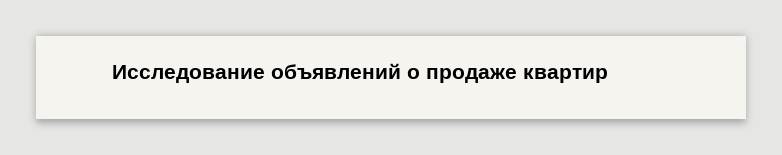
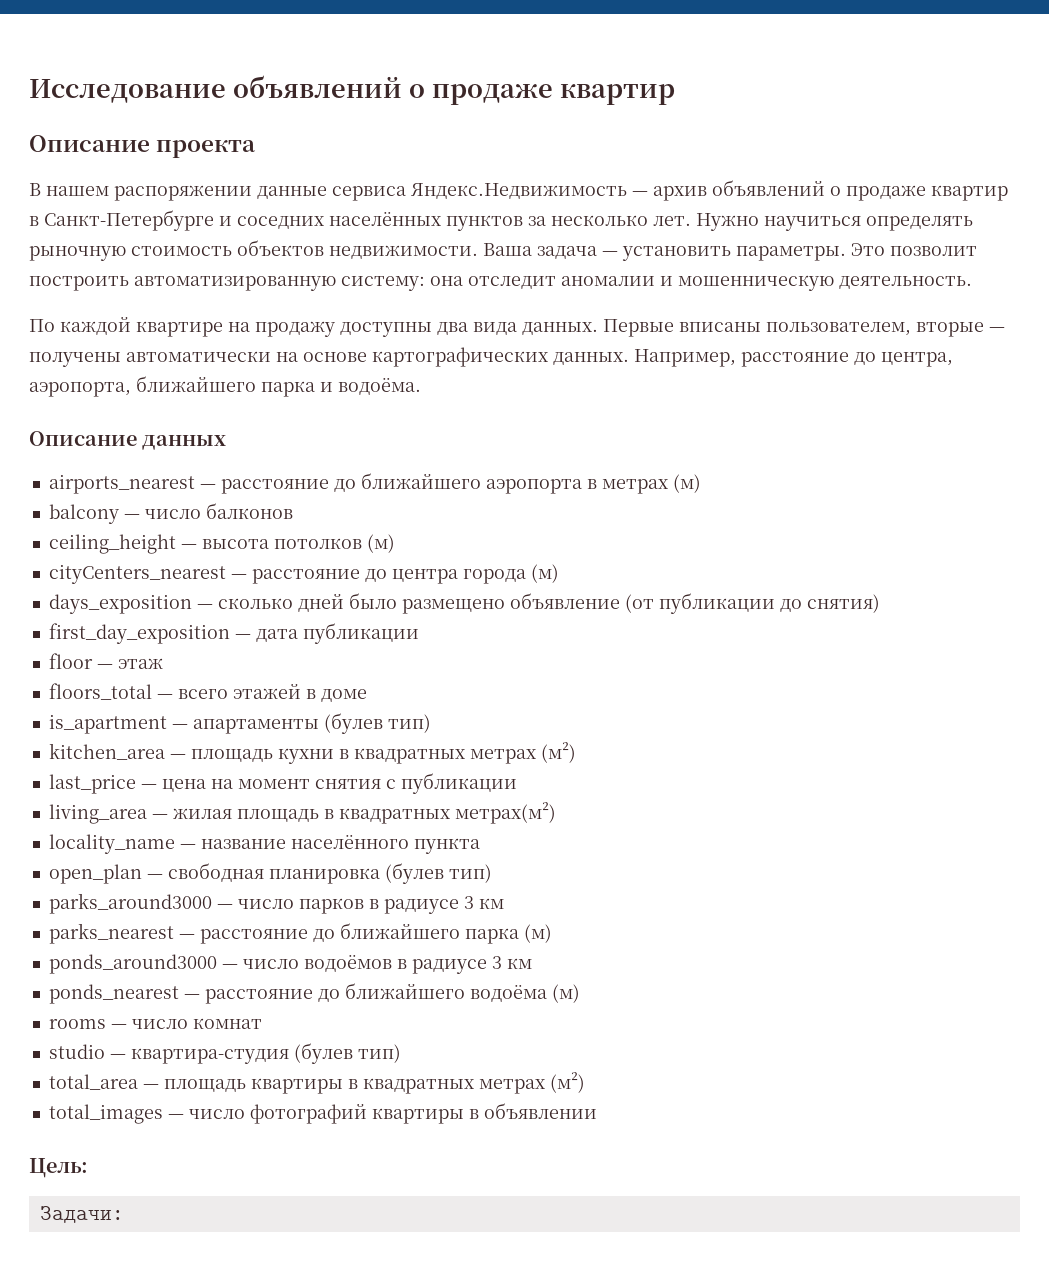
(608, 75) none -> [29,135,257,158] [29,180,1008,201] [29,210,973,231] [29,240,977,261] [29,275,972,291] [29,317,1005,337] [29,347,953,367] [29,376,421,397] [29,431,227,450] [48,473,701,494] [48,503,293,524] [48,534,395,554] [48,564,559,584] [48,593,880,614] [48,623,419,644] [48,653,163,669] [48,683,367,702] [48,713,431,734] [48,742,576,764] [48,773,517,794] [48,802,556,824] [48,834,480,854] [48,863,492,884] [48,893,504,914] [48,923,552,944] [48,954,532,974] [48,983,580,1004] [48,1018,262,1029] [48,1043,401,1064] [48,1072,585,1094] [48,1103,597,1124] [29,1158,88,1178] [39,1206,124,1223] // Описание проекта // В нашем распоряжении данные сервиса Яндекс.Недвижимость — архив объявлений о продаже квартир в Санкт-Петербурге и соседних населённых пунктов за несколько лет. Нужно научиться определять рыночную стоимость объектов недвижимости. Ваша задача — установить параметры. Это позволит построить автоматизированную систему: она отследит аномалии и мошенническую деятельность. // По каждой квартире на продажу доступны два вида данных. Первые вписаны пользователем, вторые — получены автоматически на основе картографических данных. Например, расстояние до центра, аэропорта, ближайшего парка и водоёма. // Описание данных // airports_nearest — расстояние до ближайшего аэропорта в метрах (м) // balcony — число балконов // ceiling_height — высота потолков (м) // cityCenters_nearest — расстояние до центра города (м) // days_exposition — сколько дней было размещено объявление (от публикации до снятия) // first_day_exposition — дата публикации // floor — этаж // floors_total — всего этажей в доме // is_apartment — апартаменты (булев тип) // kitchen_area — площадь кухни в квадратных метрах (м²) // last_price — цена на момент снятия с публикации // living_area — жилая площадь в квадратных метрах(м²) // locality_name — название населённого пункта // open_plan — свободная планировка (булев тип) // parks_around3000 — число парков в радиусе 3 км // parks_nearest — расстояние до ближайшего парка (м) // ponds_around3000 — число водоёмов в радиусе 3 км // ponds_nearest — расстояние до ближайшего водоёма (м) // rooms — число комнат // studio — квартира-студия (булев тип) // total_area — площадь квартиры в квадратных метрах (м²) // total_images — число фотографий квартиры в объявлении // Цель: // Задачи:

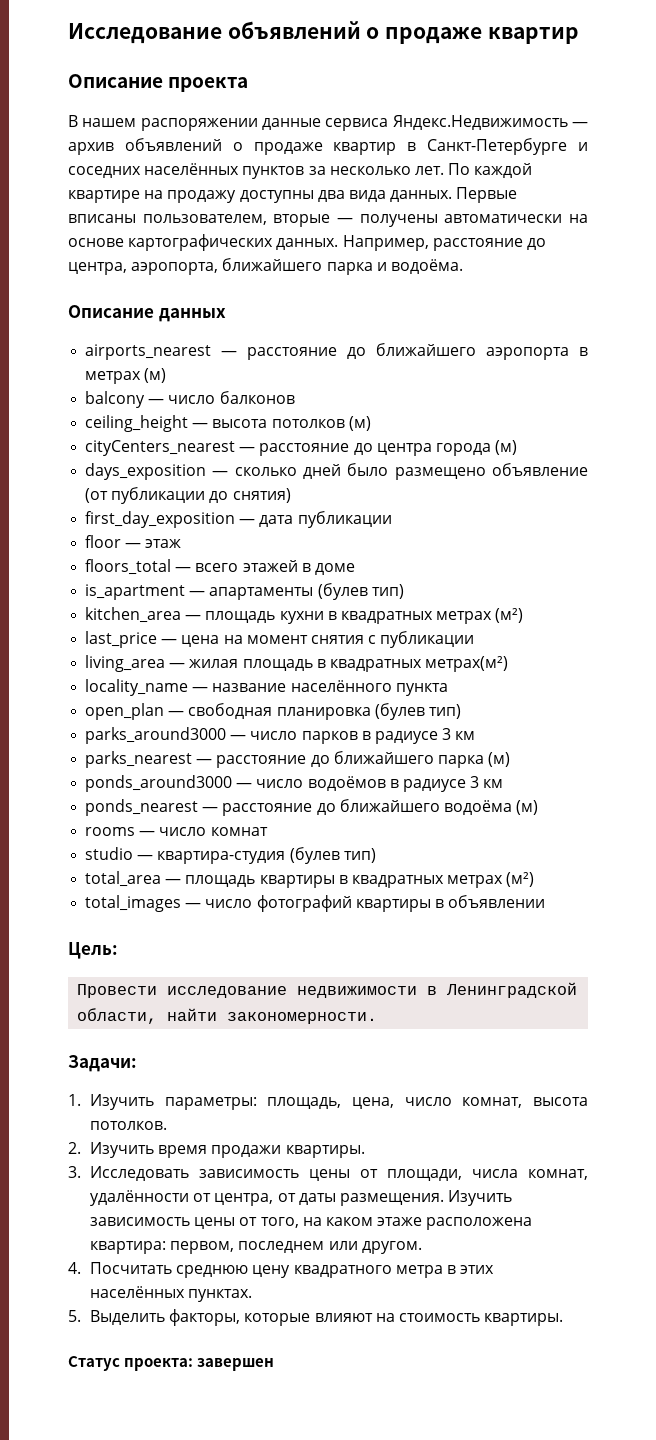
[696,213,973,231] [29,240,977,261] [29,275,972,291] Нужно научиться определять рыночную стоимость объектов недвижимости. Ваша задача — установить параметры. Это позволит построить автоматизированную систему: она отследит аномалии и мошенническую деятельность. // -> (444, 170) none
[39,1206,124,1223] Задачи: -> [77,982,578,998] [77,1008,378,1024] [68,1055,137,1072] [68,1094,588,1110] [90,1121,168,1130] [68,1142,365,1158] [68,1166,588,1181] [90,1190,513,1206] [90,1217,533,1230] [90,1241,422,1254] [68,1262,495,1278] [90,1286,253,1302] [68,1309,564,1326] [68,1356,275,1371] Провести исследование недвижимости в Ленинградской области, найти закономерности. // Задачи: // 1. Изучить параметры: площадь, цена, число комнат, высота потолков. // 2. Изучить время продажи квартиры. // 3. Исследовать зависимость цены от площади, числа комнат, удалённости от центра, от даты размещения. Изучить зависимость цены от того, на каком этаже расположена квартира: первом, последнем или другом. // 4. Посчитать среднюю цену квадратного метра в этих населённых пунктах. // 5. Выделить факторы, которые влияют на стоимость квартиры. // Статус проекта: завершен

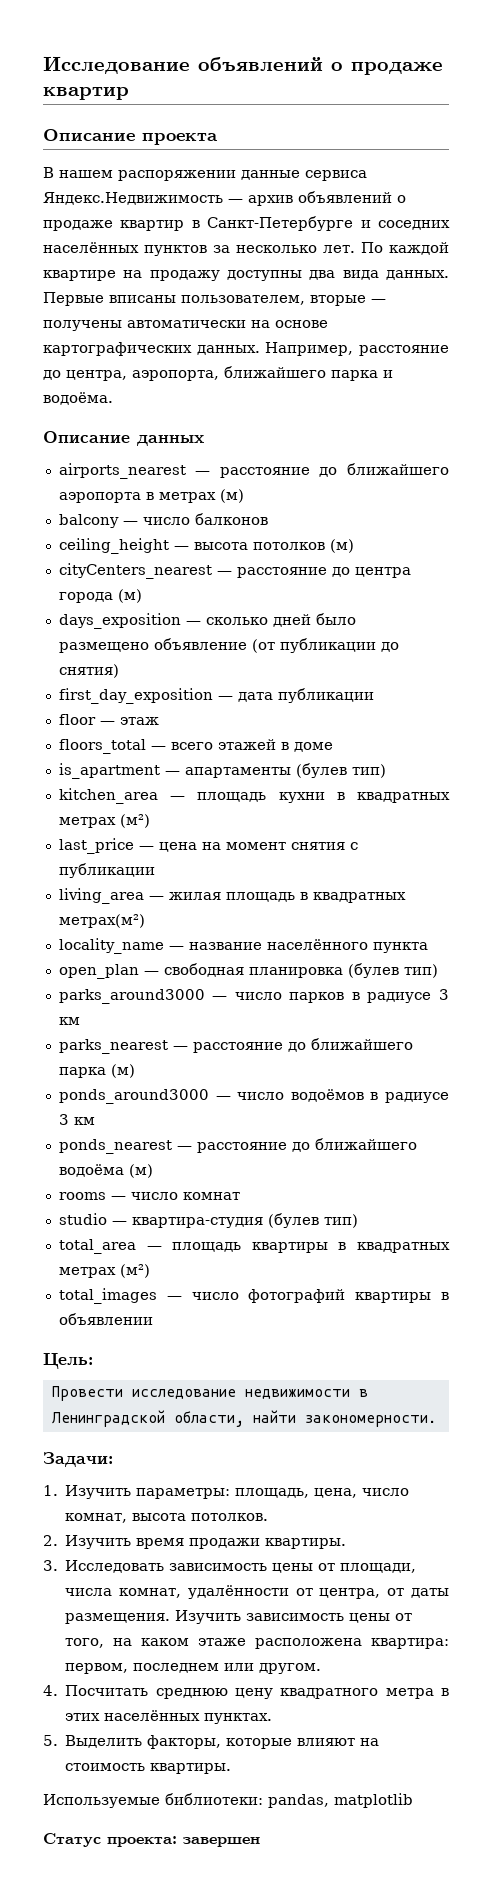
(564, 1319) none -> [43,1793,413,1808] // Используемые библиотеки: pandas, matplotlib

